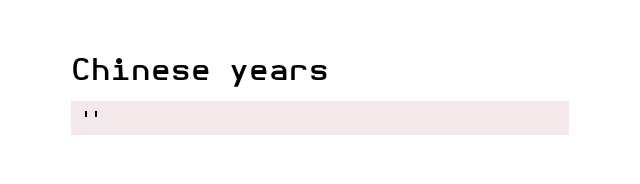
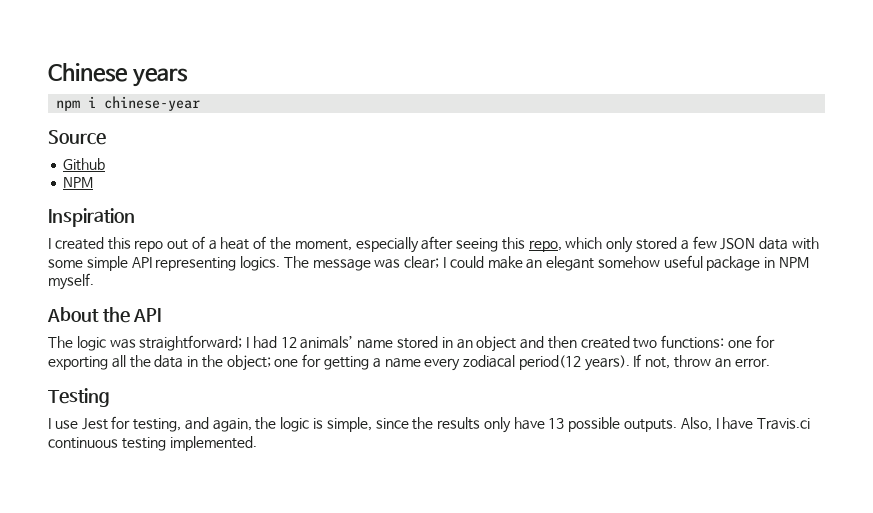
[80,110,101,128] '' -> [56,96,201,111] [48,130,106,145] [63,158,106,171] [63,177,94,188] [48,208,135,227] [48,236,819,253] [48,255,810,271] [48,273,94,290] [47,307,162,323] [48,335,775,352] [48,354,770,371] [48,388,110,407] [48,416,811,433] [48,436,257,451] npm i chinese-year // Source // Github // NPM // Inspiration // I created this repo out of a heat of the moment, especially after seeing this repo, which only stored a few JSON data with some simple API representing logics. The message was clear; I could make an elegant somehow useful package in NPM myself. // About the API // The logic was straightforward; I had 12 animals’ name stored in an object and then created two functions: one for exporting all the data in the object; one for getting a name every zodiacal period(12 years). If not, throw an error. // Testing // I use Jest for testing, and again, the logic is simple, since the results only have 13 possible outputs. Also, I have Travis.ci continuous testing implemented.

